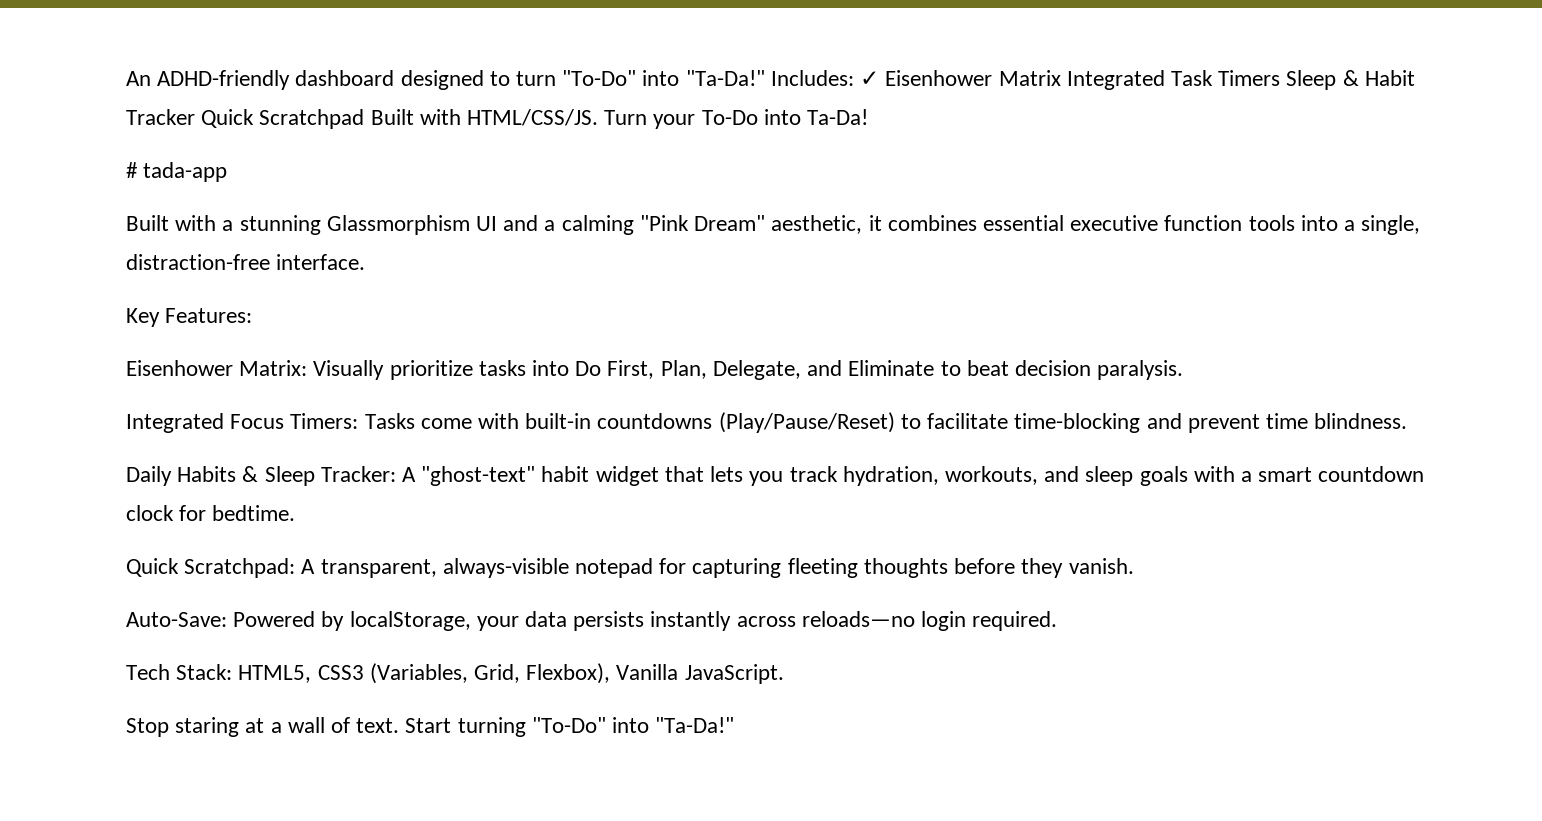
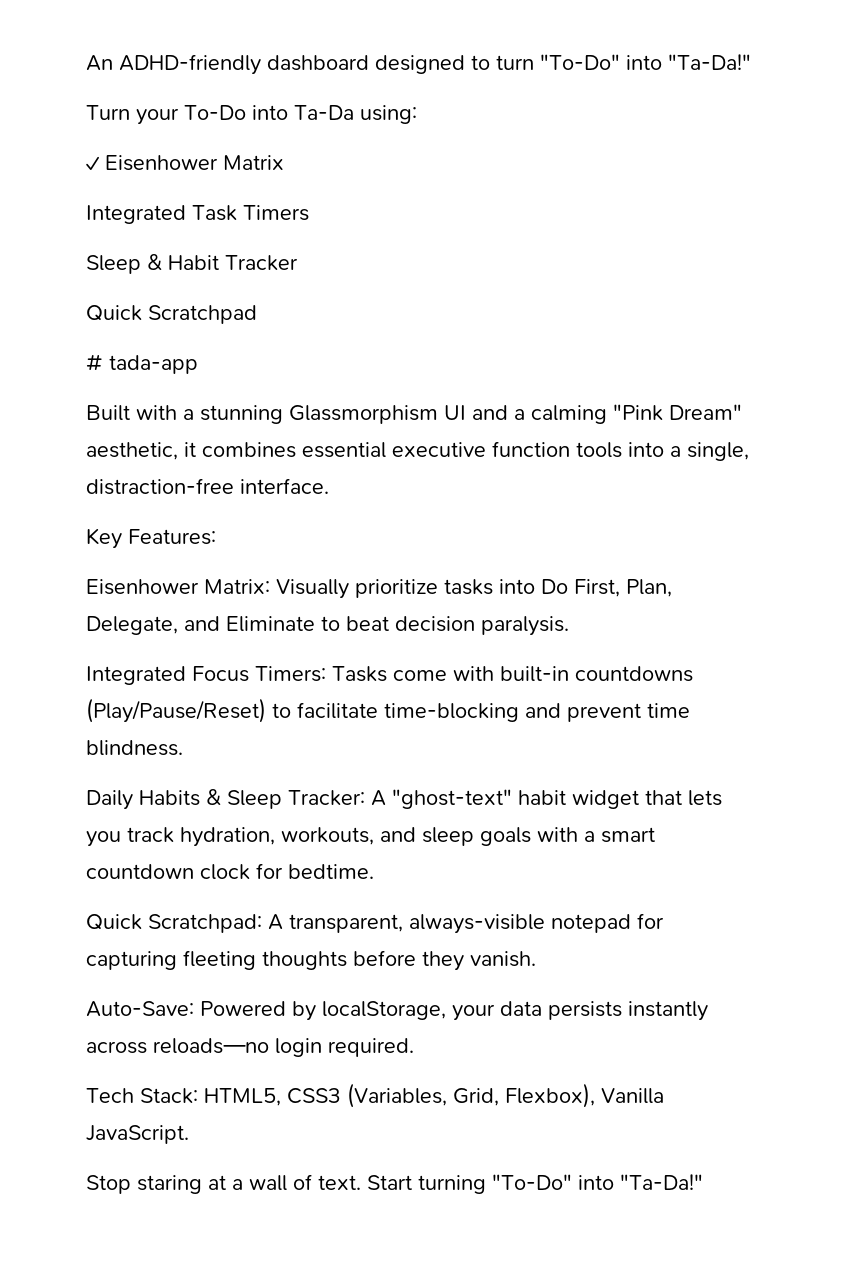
[770,70,854,86] Includes: -> [86,105,417,125] // Turn your To-Do into Ta-Da using: //
(1061, 78) none -> (284, 162) //
(1281, 78) none -> (309, 213) //
(195, 117) none -> (298, 263) //
[370,109,869,129] Built with HTML/CSS/JS. Turn your To-Do into Ta-Da! -> (257, 314) none

